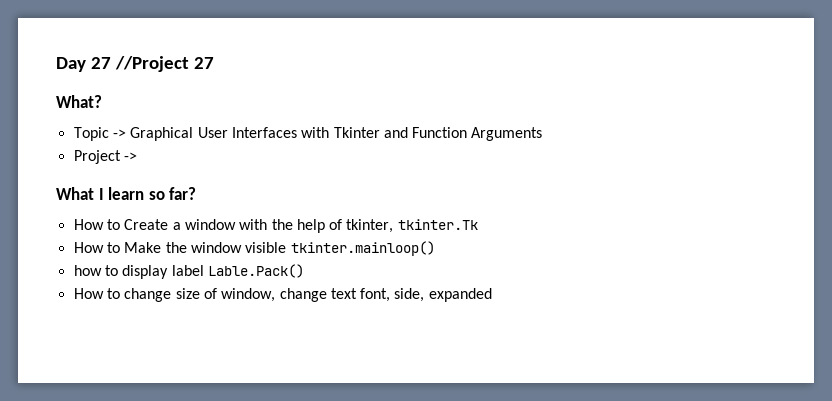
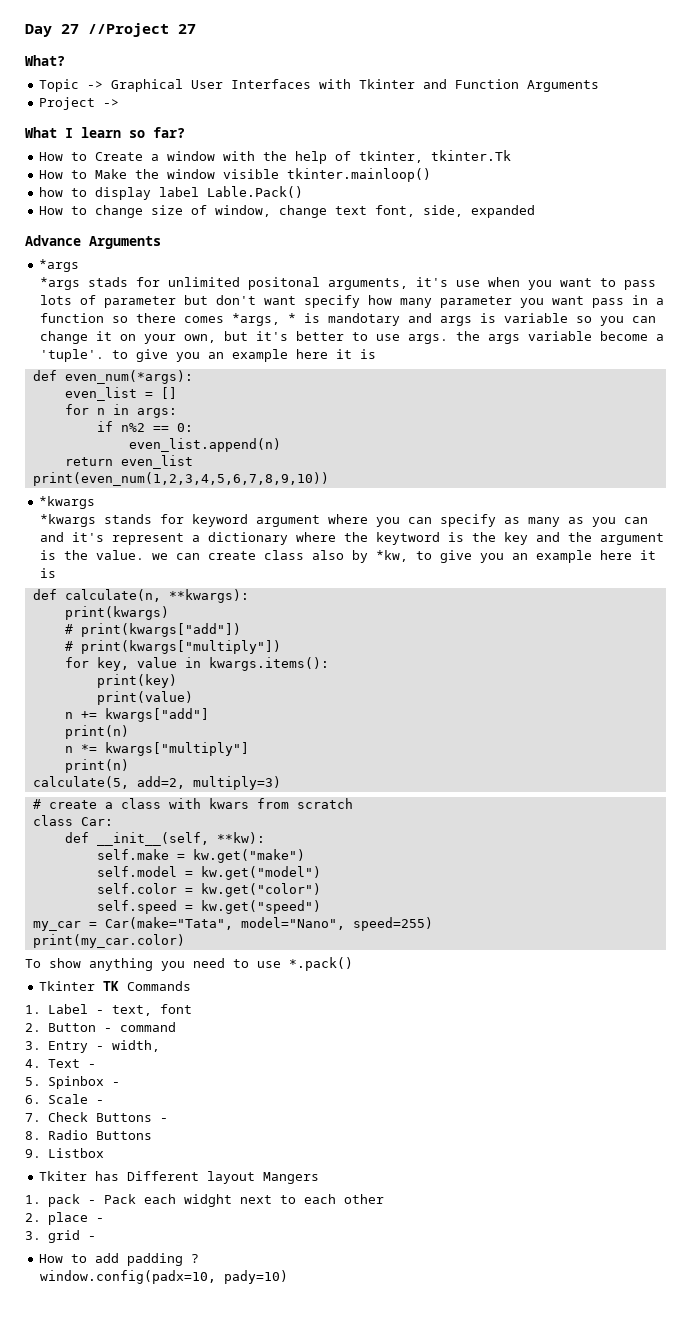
(492, 295) none -> [25,235,161,249] [39,259,80,272] [40,277,657,290] [40,295,665,308] [40,313,657,326] [40,331,665,344] [40,349,377,362] [32,370,193,384] [64,387,177,401] [64,404,177,418] [96,421,193,432] [128,438,281,452] [64,455,193,469] [32,472,329,486] [39,496,96,509] [40,514,649,527] [40,532,665,545] [40,550,657,563] [40,568,57,578] [32,589,249,603] [64,606,169,620] [64,623,241,637] [64,640,281,654] [64,657,329,671] [96,674,177,688] [96,691,193,705] [64,708,209,722] [64,725,129,739] [64,742,249,756] [64,759,129,773] [32,776,281,790] [32,798,353,809] [32,815,113,826] [64,832,265,846] [96,849,305,863] [96,866,321,880] [96,883,321,897] [96,900,321,914] [32,917,433,931] [32,934,185,948] [25,957,353,971] [39,981,192,991] [25,1004,192,1016] [25,1022,176,1032] [25,1040,160,1053] [25,1059,96,1068] [25,1076,120,1089] [25,1094,104,1104] [25,1112,168,1122] [25,1130,152,1140] [25,1148,104,1158] [39,1171,320,1184] [25,1194,384,1207] [25,1212,104,1225] [25,1230,96,1243] [39,1253,200,1266] [40,1270,289,1284] // Advance Arguments // *args // *args stads for unlimited positonal arguments, it's use when you want to pass lots of parameter but don't want specify how many parameter you want pass in a function so there comes *args, * is mandotary and args is variable so you can change it on your own, but it's better to use args. the args variable become a 'tuple'. to give you an example here it is // def even_num(*args): // even_list = [] // for n in args: // if n%2 == 0: // even_list.append(n) // return even_list // print(even_num(1,2,3,4,5,6,7,8,9,10)) // *kwargs // *kwargs stands for keyword argument where you can specify as many as you can and it's represent a dictionary where the keytword is the key and the argument is the value. we can create class also by *kw, to give you an example here it is // def calculate(n, **kwargs): // print(kwargs) // # print(kwargs["add"]) // # print(kwargs["multiply"]) // for key, value in kwargs.items(): // print(key) // print(value) // n += kwargs["add"] // print(n) // n *= kwargs["multiply"] // print(n) // calculate(5, add=2, multiply=3) // # create a class with kwars from scratch // class Car: // def __init__(self, **kw): // self.make = kw.get("make") // self.model = kw.get("model") // self.color = kw.get("color") // self.speed = kw.get("speed") // my_car = Car(make="Tata", model="Nano", speed=255) // print(my_car.color) // To show anything you need to use *.pack() // Tkinter TK Commands // 1. Label - text, font // 2. Button - command // 3. Entry - width, // 4. Text - // 5. Spinbox - // 6. Scale - // 7. Check Buttons - // 8. Radio Buttons // 9. Listbox // Tkiter has Different layout Mangers // 1. pack - Pack each widght next to each other // 2. place - // 3. grid - // How to add padding ? // window.config(padx=10, pady=10)

